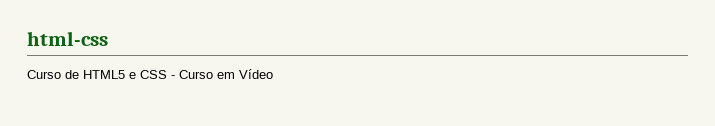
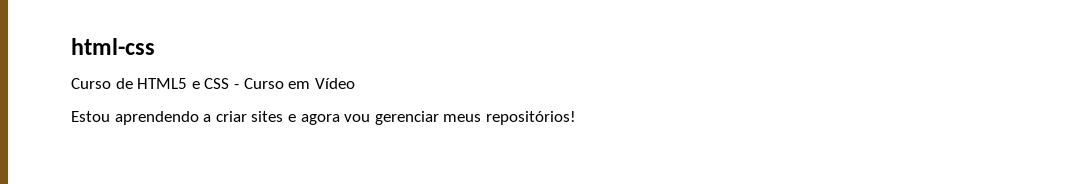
(273, 74) none -> [71,111,576,125] // Estou aprendendo a criar sites e agora vou gerenciar meus repositórios!

